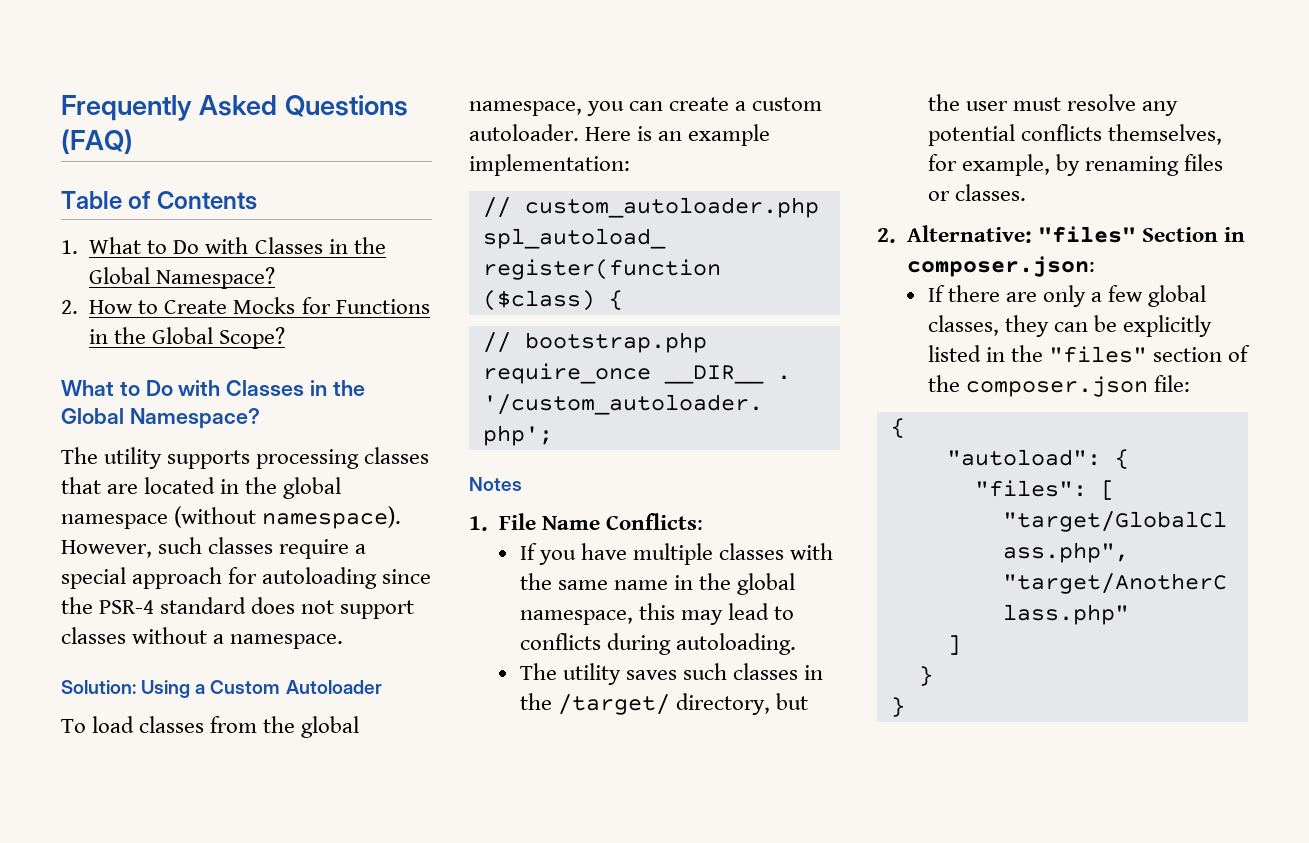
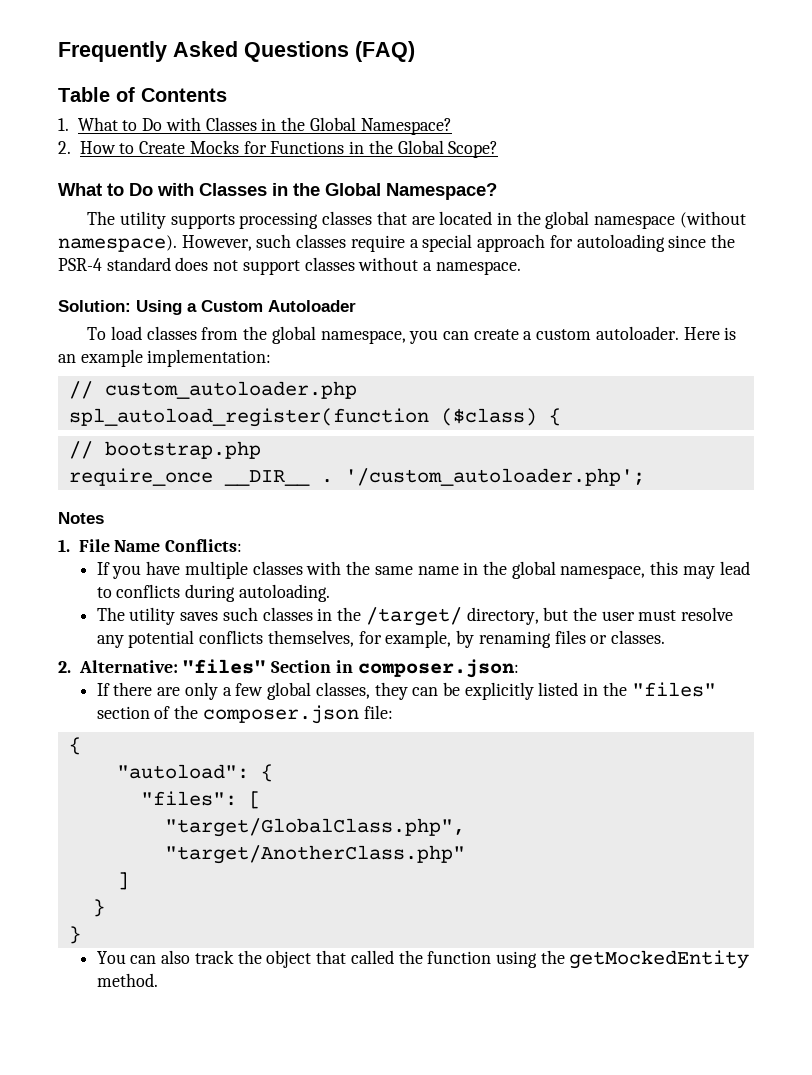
(905, 707) none -> [96,950,750,969] [96,973,158,987] // You can also track the object that called the function using the getMockedEntity method.

